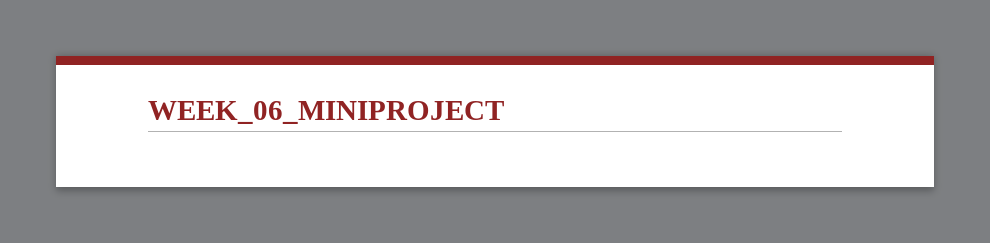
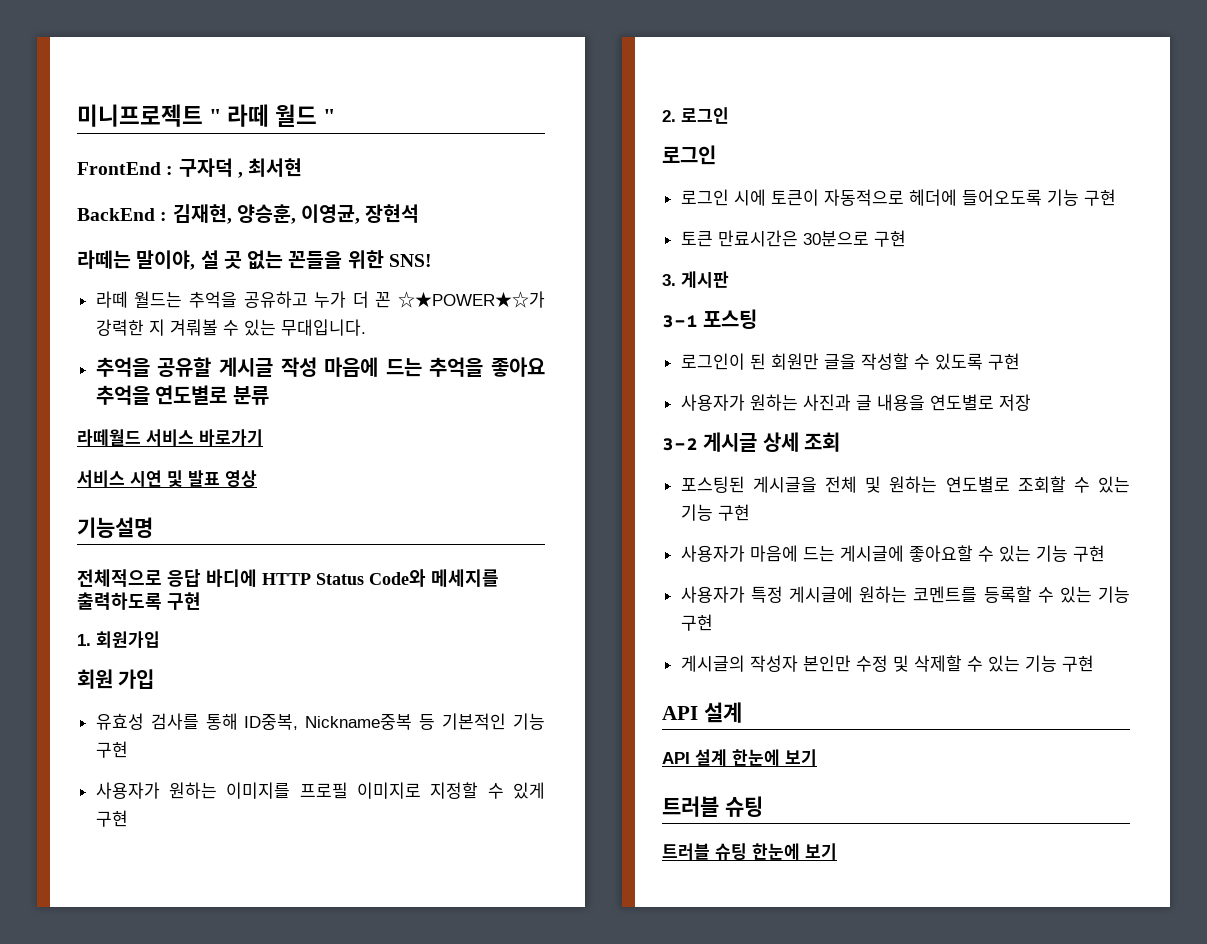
[148,101,504,124] WEEK_06_MINIPROJECT -> [77,104,336,127] [77,158,303,178] [77,204,420,224] [77,250,432,270] [95,291,545,308] [95,319,366,336] [95,357,545,377] [95,385,269,405] [77,429,263,446] [77,470,257,487] [77,517,153,538] [77,569,499,587] [77,592,201,610] [77,631,160,648] [77,669,155,689] [95,713,545,730] [95,741,128,758] [95,782,545,799] [95,810,128,827] [662,107,729,124] [662,145,716,165] [680,189,1116,206] [680,230,906,247] [662,271,729,288] [662,309,758,329] [680,353,1020,370] [680,394,1031,411] [662,432,841,452] [680,476,1130,493] [680,504,750,521] [680,545,1105,562] [680,586,1130,603] [680,614,713,631] [680,655,1094,672] [662,702,742,723] [662,749,817,766] [662,796,763,817] [662,843,837,860] 미니프로젝트 " 라떼 월드 " // FrontEnd : 구자덕 , 최서현 // BackEnd : 김재현, 양승훈, 이영균, 장현석 // 라떼는 말이야, 설 곳 없는 꼰들을 위한 SNS! // 라떼 월드는 추억을 공유하고 누가 더 꼰 ☆★POWER★☆가 강력한 지 겨뤄볼 수 있는 무대입니다. // 추억을 공유할 게시글 작성 마음에 드는 추억을 좋아요 추억을 연도별로 분류 // 라떼월드 서비스 바로가기 // 서비스 시연 및 발표 영상 // 기능설명 // 전체적으로 응답 바디에 HTTP Status Code와 메세지를 출력하도록 구현 // 1. 회원가입 // 회원 가입 // 유효성 검사를 통해 ID중복, Nickname중복 등 기본적인 기능 구현 // 사용자가 원하는 이미지를 프로필 이미지로 지정할 수 있게 구현 // 2. 로그인 // 로그인 // 로그인 시에 토큰이 자동적으로 헤더에 들어오도록 기능 구현 // 토큰 만료시간은 30분으로 구현 // 3. 게시판 // 3-1 포스팅 // 로그인이 된 회원만 글을 작성할 수 있도록 구현 // 사용자가 원하는 사진과 글 내용을 연도별로 저장 // 3-2 게시글 상세 조회 // 포스팅된 게시글을 전체 및 원하는 연도별로 조회할 수 있는 기능 구현 // 사용자가 마음에 드는 게시글에 좋아요할 수 있는 기능 구현 // 사용자가 특정 게시글에 원하는 코멘트를 등록할 수 있는 기능 구현 // 게시글의 작성자 본인만 수정 및 삭제할 수 있는 기능 구현 // API 설계 // API 설계 한눈에 보기 // 트러블 슈팅 // 트러블 슈팅 한눈에 보기

